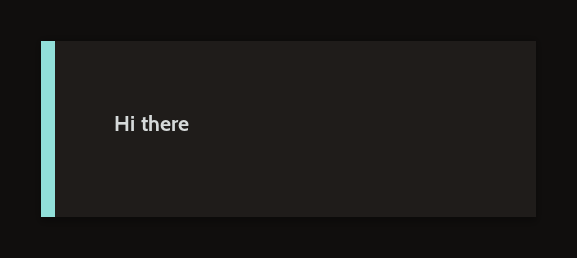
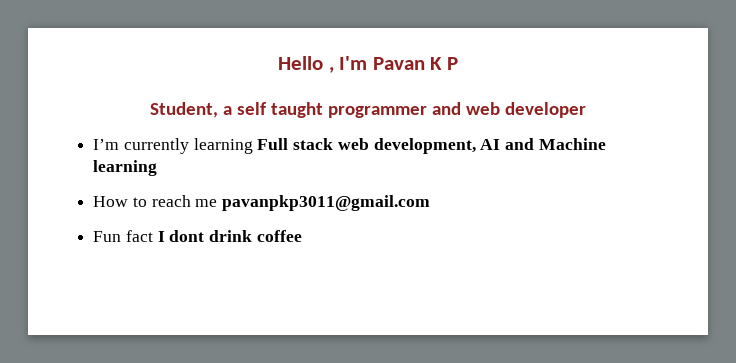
[114,115,189,131] Hi there -> [278,56,458,73] [150,102,586,118] [93,138,606,154] [93,160,158,176] [93,195,431,211] [93,230,302,242] Hello , I'm Pavan K P // Student, a self taught programmer and web developer // I’m currently learning Full stack web development, AI and Machine learning // How to reach me pavanpkp3011@gmail.com // Fun fact I dont drink coffee

